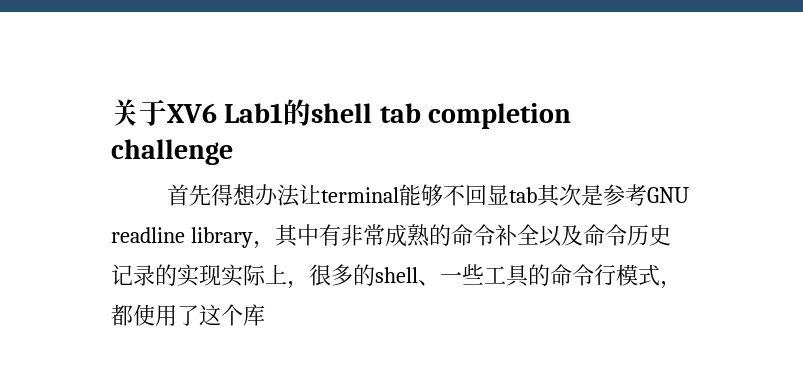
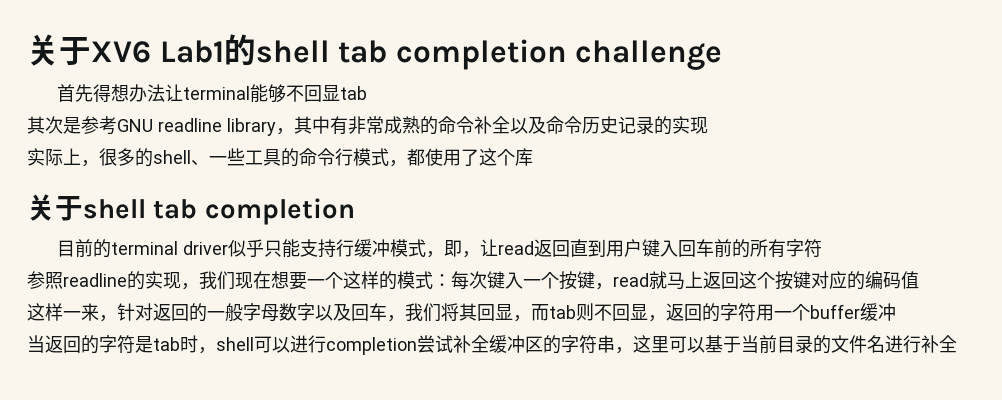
(538, 195) none -> (367, 93) //
(221, 275) none -> (708, 125) //
(265, 315) none -> [27,194,355,225] [56,239,822,258] [27,271,919,290] [27,303,896,322] [27,335,957,355] // 关于shell tab completion // 目前的terminal driver似乎只能支持行缓冲模式，即，让read返回直到用户键入回车前的所有字符 // 参照readline的实现，我们现在想要一个这样的模式：每次键入一个按键，read就马上返回这个按键对应的编码值 // 这样一来，针对返回的一般字母数字以及回车，我们将其回显，而tab则不回显，返回的字符用一个buffer缓冲 // 当返回的字符是tab时，shell可以进行completion尝试补全缓冲区的字符串，这里可以基于当前目录的文件名进行补全

